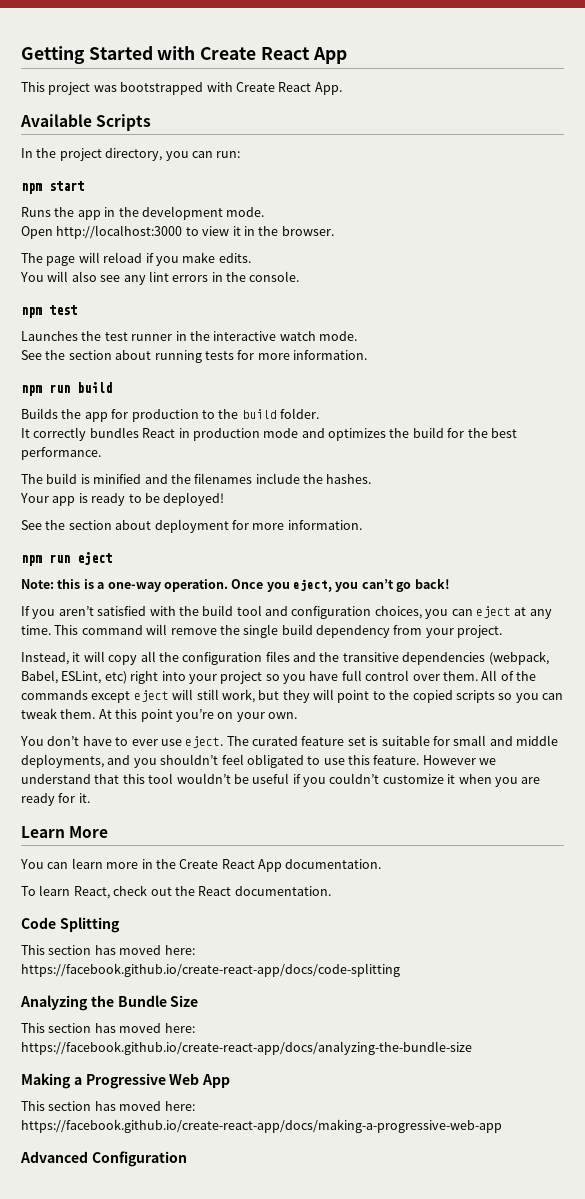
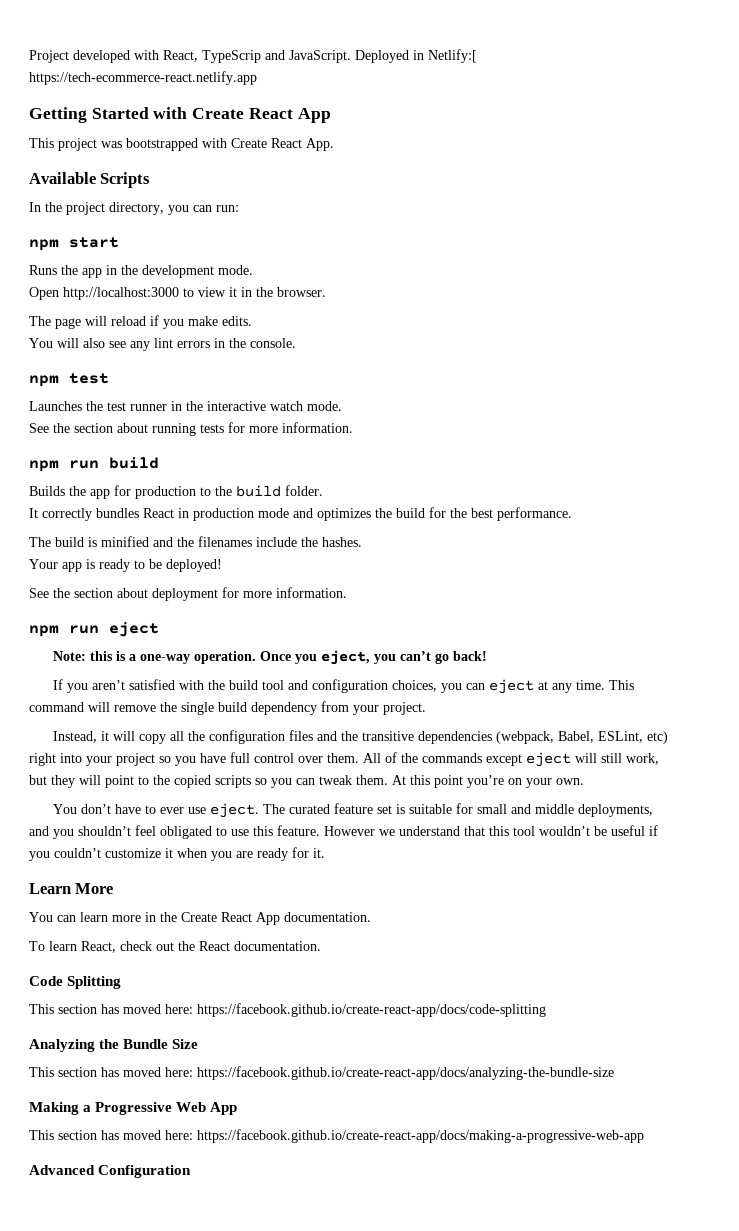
(21, 55) none -> [29,49,477,63] [29,71,257,85] Project developed with React, TypeScrip and JavaScript. Deployed in Netlify:[ https://tech-ecommerce-react.netlify.app //

